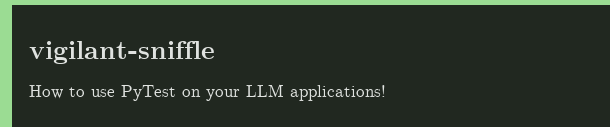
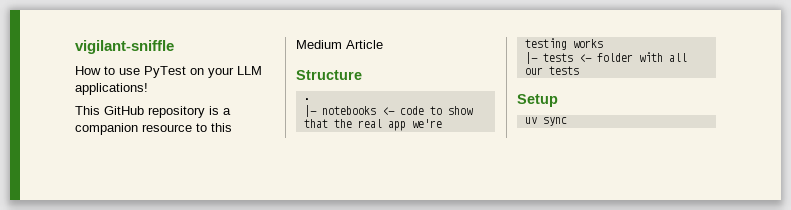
(386, 93) none -> [75,106,231,118] [75,123,232,135] [296,40,383,49] [296,70,362,80] [303,98,310,100] [303,105,473,117] [303,119,442,131] [524,38,603,50] [524,52,687,64] [524,66,579,75] [517,94,558,107] [524,117,567,126] // This GitHub repository is a companion resource to this Medium Article // Structure // . // |- notebooks <- code to show that the real app we're testing works // |- tests <- folder with all our tests // Setup // uv sync

